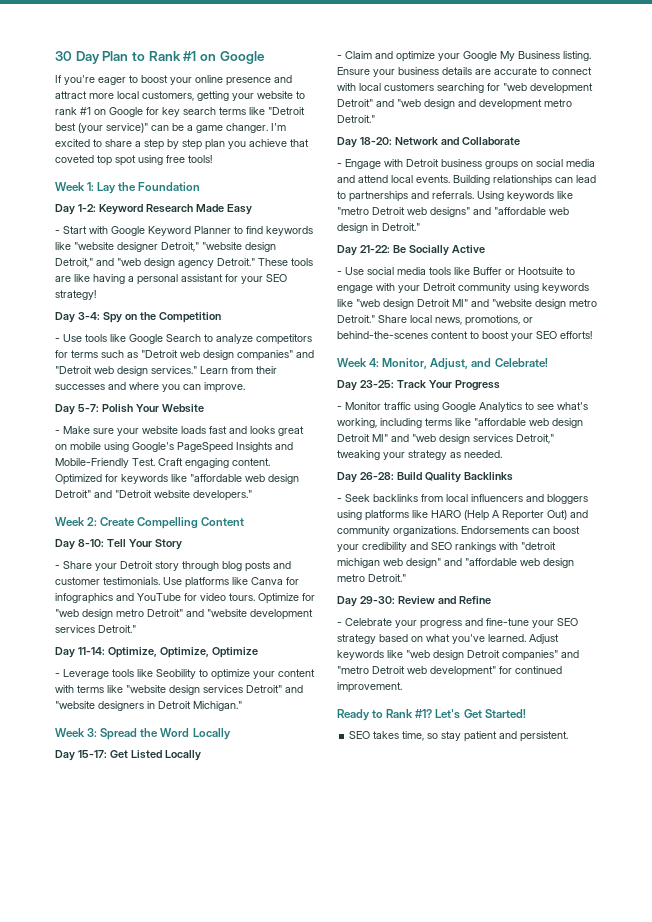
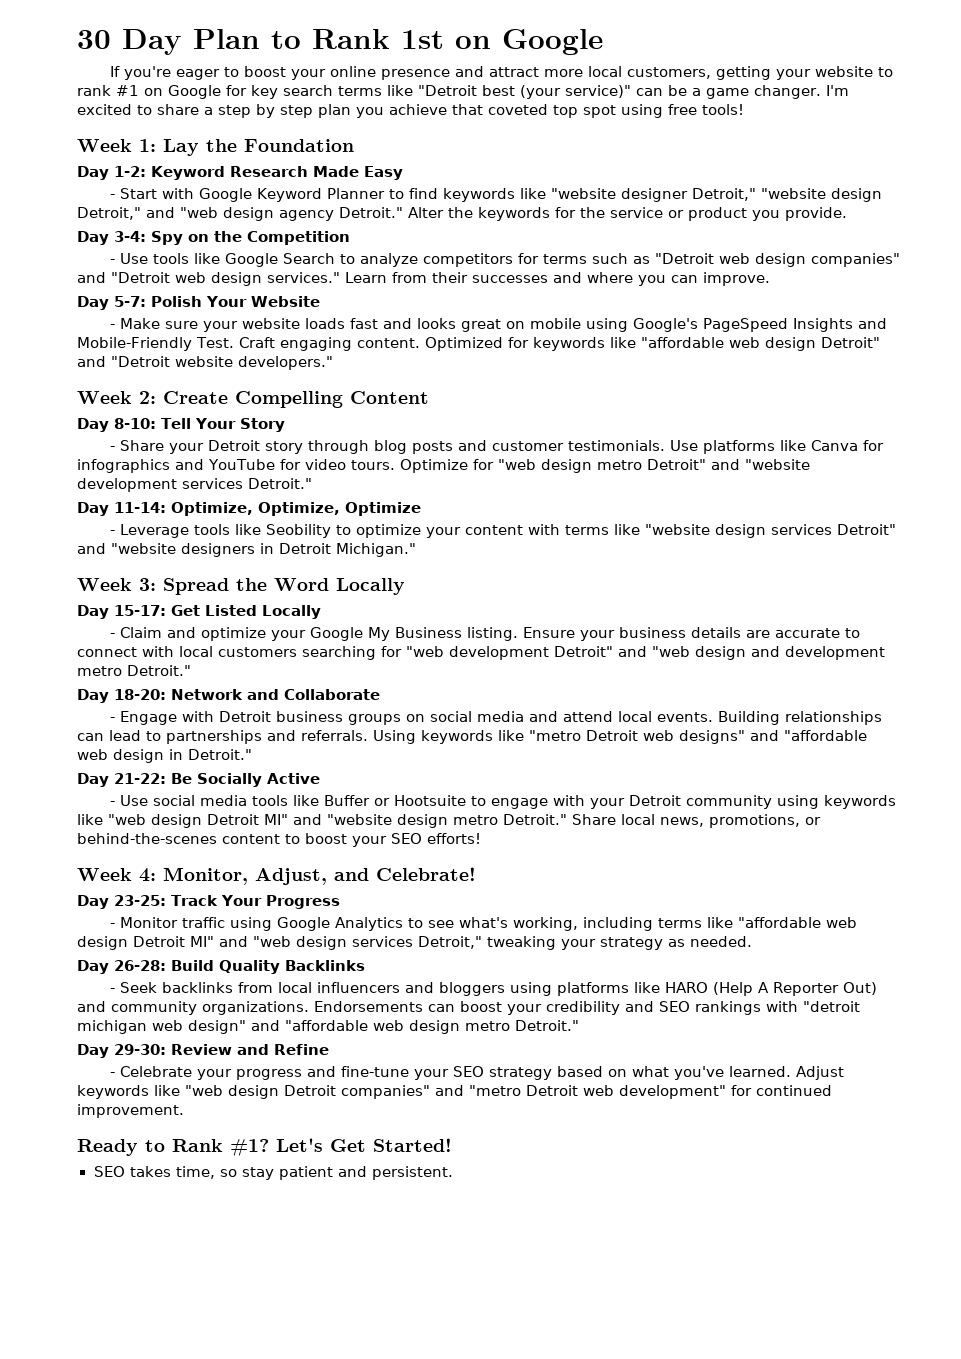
[183,51,197,61] #1 -> [401,30,444,49] 1st
[258,258,313,266] [55,274,287,285] [55,290,96,300] These tools are like having a personal assistant for your SEO strategy! -> [408,207,847,221] Alter the keywords for the service or product you provide.

